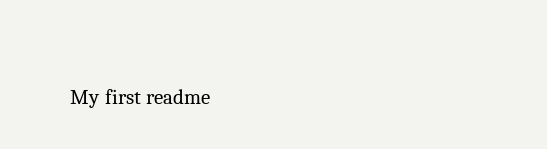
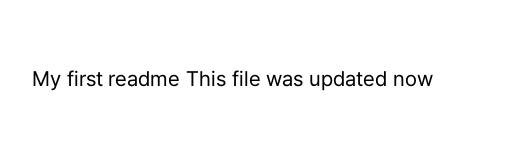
(211, 96) none -> [186,70,433,91] This file was updated now

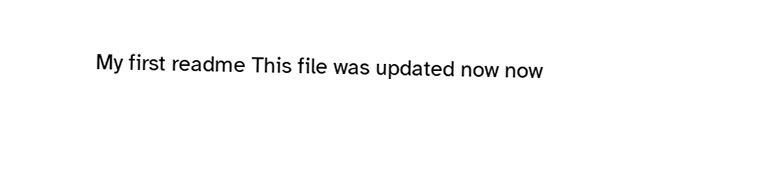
(433, 80) none -> [504,66,544,79] now

